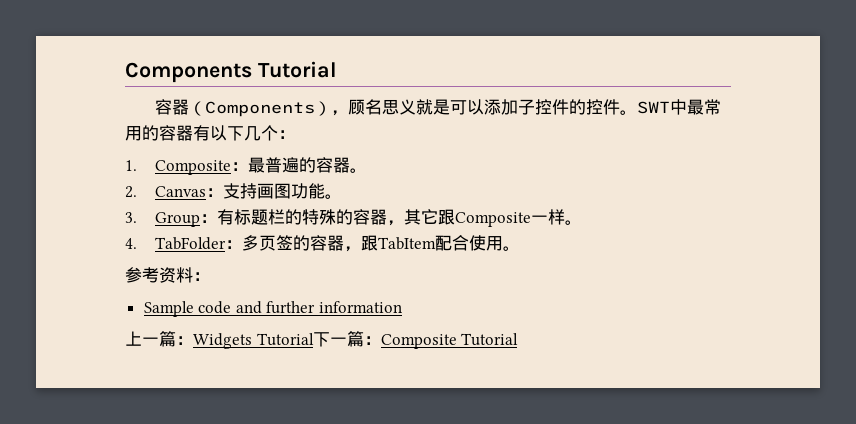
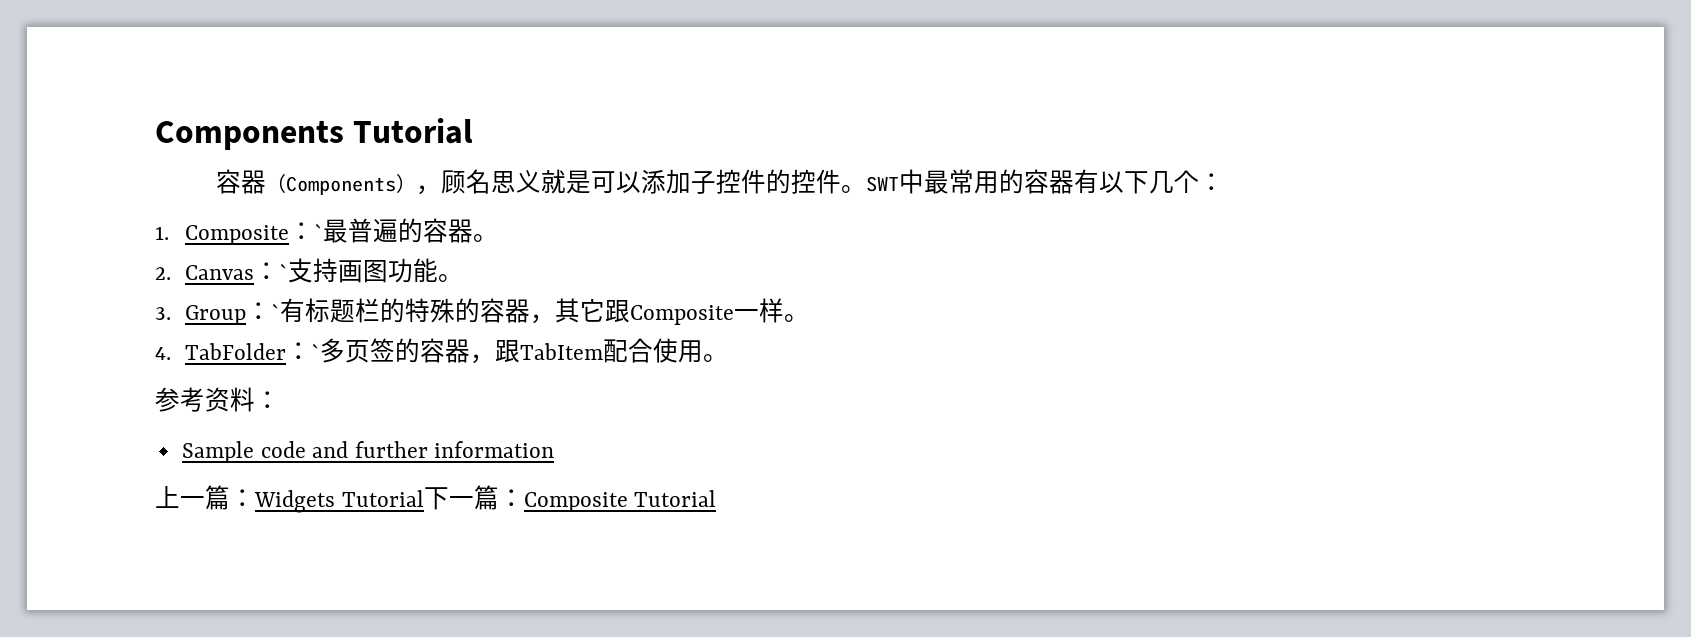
(249, 166) none -> [314,223,324,240] `
(224, 192) none -> [279,263,289,280] `
(218, 218) none -> [271,303,281,320] `
(243, 244) none -> [311,343,321,360] `

